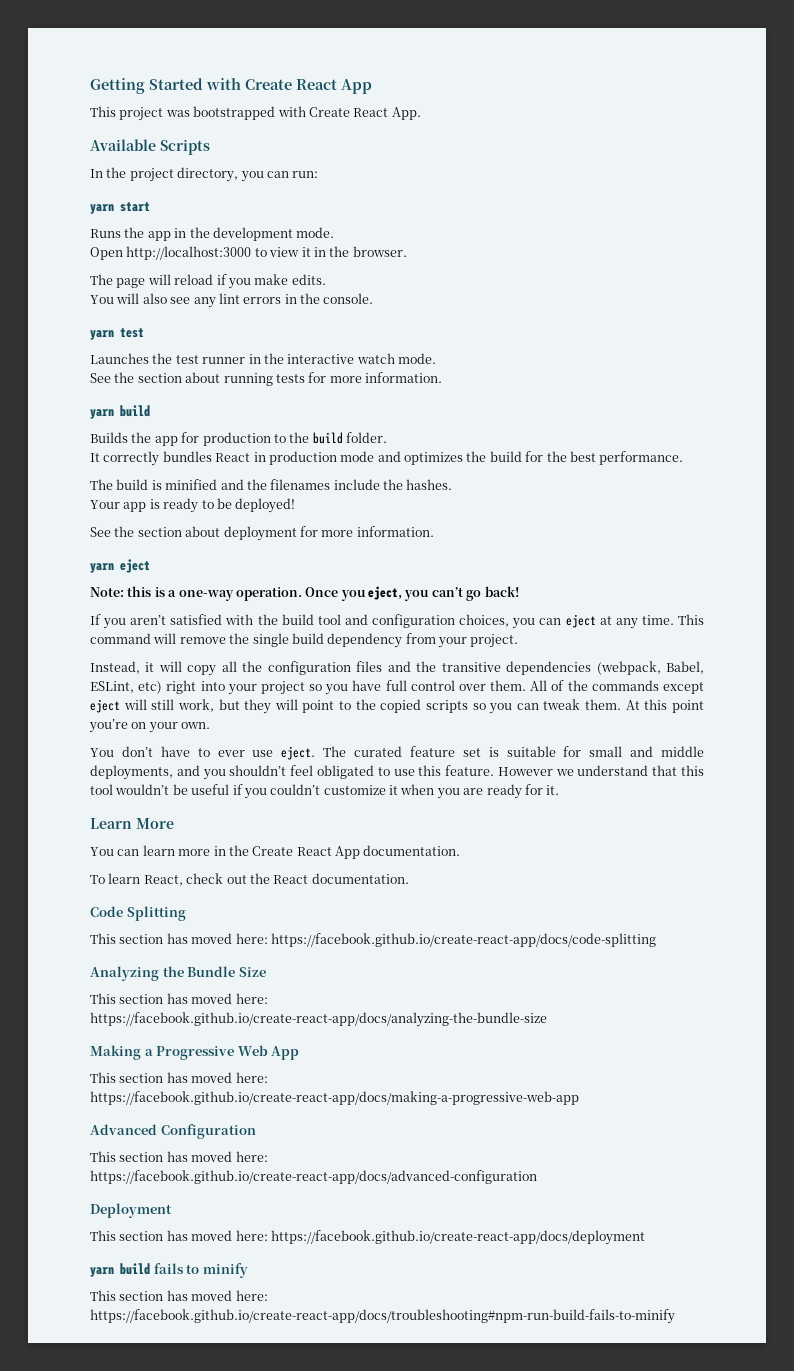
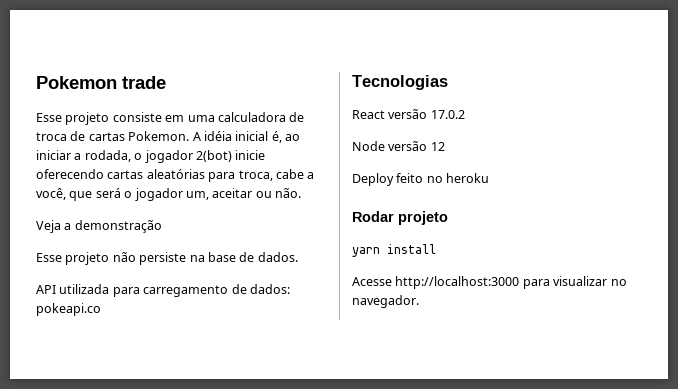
[90,78,372,94] [90,106,421,121] [90,139,210,155] [90,167,319,182] [90,202,150,214] [90,227,335,241] [90,246,407,260] [90,274,326,289] [90,293,374,308] [90,328,144,340] [90,353,436,364] [90,372,442,386] [90,405,150,419] [90,432,387,446] [90,451,684,466] [90,479,453,490] [90,498,296,513] [90,526,434,541] [90,559,150,573] [90,586,519,601] [90,614,705,629] [90,633,519,648] [90,661,704,676] [90,680,705,695] [90,699,705,714] [89,719,211,733] [90,746,704,760] [90,765,704,780] [90,784,560,799] [90,818,174,829] [90,845,461,859] [90,873,409,886] [90,906,186,921] [90,933,656,947] [90,966,266,981] [90,993,268,1004] [90,1012,547,1027] [90,1045,300,1060] [90,1072,268,1083] [90,1091,579,1105] [90,1124,256,1139] [90,1151,268,1162] [90,1170,537,1184] [90,1203,172,1218] [90,1230,645,1245] [90,1263,248,1278] [90,1290,268,1301] [90,1309,675,1324] Getting Started with Create React App // This project was bootstrapped with Create React App. // Available Scripts // In the project directory, you can run: // yarn start // Runs the app in the development mode. // Open http://localhost:3000 to view it in the browser. // The page will reload if you make edits. // You will also see any lint errors in the console. // yarn test // Launches the test runner in the interactive watch mode. // See the section about running tests for more information. // yarn build // Builds the app for production to the build folder. // It correctly bundles React in production mode and optimizes the build for the best performance. // The build is minified and the filenames include the hashes. // Your app is ready to be deployed! // See the section about deployment for more information. // yarn eject // Note: this is a one-way operation. Once you eject, you can’t go back! // If you aren’t satisfied with the build tool and configuration choices, you can eject at any time. This command will remove the single build dependency from your project. // Instead, it will copy all the configuration files and the transitive dependencies (webpack, Babel, ESLint, etc) right into your project so you have full control over them. All of the commands except eject will still work, but they will point to the copied scripts so you can tweak them. At this point you’re on your own. // You don’t have to ever use eject. The curated feature set is suitable for small and middle deployments, and you shouldn’t feel obligated to use this feature. However we understand that this tool wouldn’t be useful if you couldn’t customize it when you are ready for it. // Learn More // You can learn more in the Create React App documentation. // To learn React, check out the React documentation. // Code Splitting // This section has moved here: https://facebook.github.io/create-react-app/docs/code-splitting // Analyzing the Bundle Size // This section has moved here: https://facebook.github.io/create-react-app/docs/analyzing-the-bundle-size // Making a Progressive Web App // This section has moved here: https://facebook.github.io/create-react-app/docs/making-a-progressive-web-app // Advanced Configuration // This section has moved here: https://facebook.github.io/create-react-app/docs/advanced-configuration // Deployment // This section has moved here: https://facebook.github.io/create-react-app/docs/deployment // yarn build fails to minify // This section has moved here: https://facebook.github.io/create-react-app/docs/troubleshooting#npm-run-build-fails-to-minify -> [36,76,166,89] [36,112,305,125] [36,131,300,143] [36,150,266,163] [36,169,315,182] [36,188,301,201] [36,220,162,233] [36,252,298,265] [36,284,290,297] [36,303,101,316] [352,75,448,90] [352,109,465,119] [352,141,445,151] [352,173,490,186] [352,211,448,225] [352,244,436,257] [352,276,627,289] [352,295,419,308] Pokemon trade // Esse projeto consiste em uma calculadora de troca de cartas Pokemon. A idéia inicial é, ao iniciar a rodada, o jogador 2(bot) inicie oferecendo cartas aleatórias para troca, cabe a você, que será o jogador um, aceitar ou não. // Veja a demonstração // Esse projeto não persiste na base de dados. // API utilizada para carregamento de dados: pokeapi.co // Tecnologias // React versão 17.0.2 // Node versão 12 // Deploy feito no heroku // Rodar projeto // yarn install // Acesse http://localhost:3000 para visualizar no navegador.

